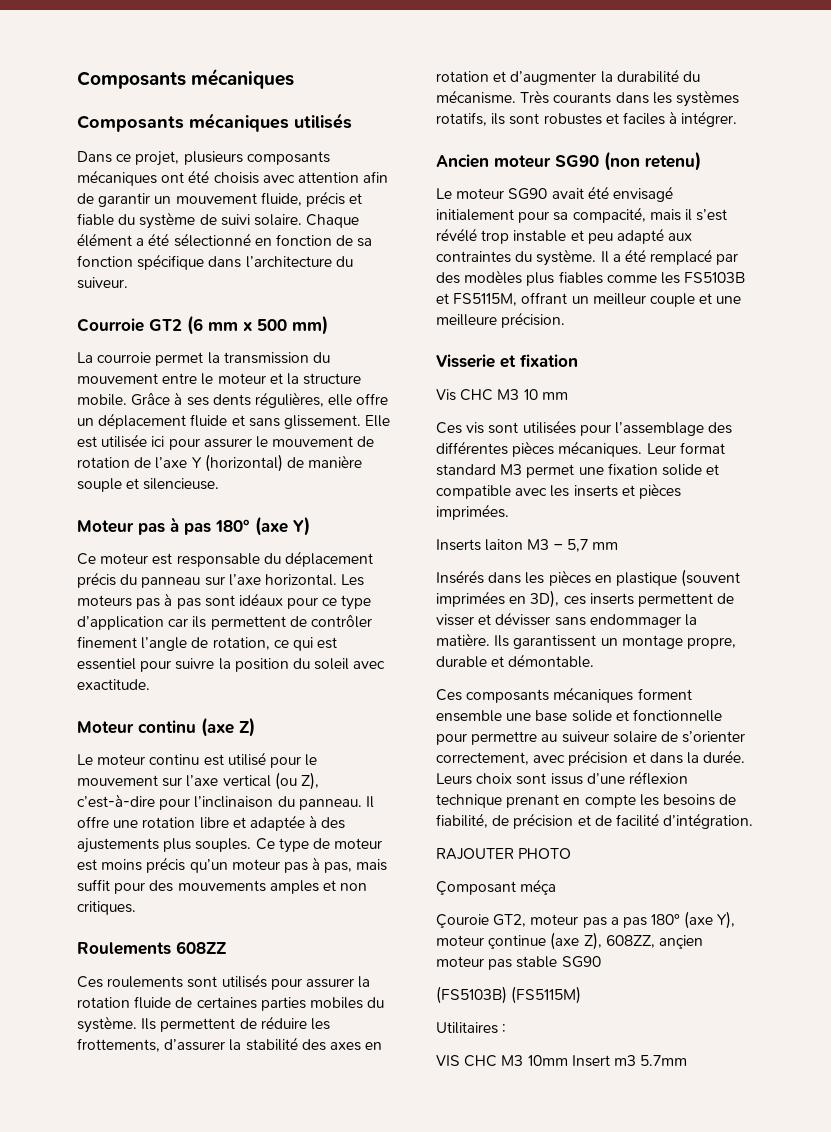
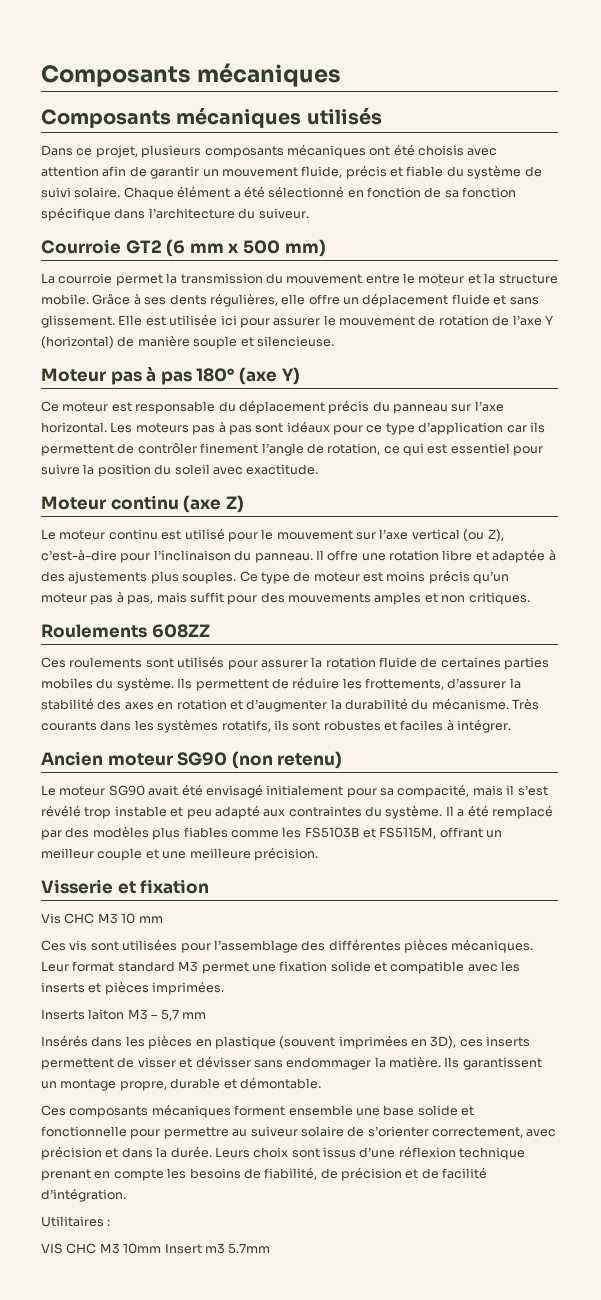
[436,848,572,860] [436,879,557,895] [436,911,736,929] [436,932,703,950] [436,956,601,970] [436,986,582,1004] // RAJOUTER PHOTO // Çomposant méça // Çouroie GT2, moteur pas a pas 180° (axe Y), moteur çontinue (axe Z), 608ZZ, ançien moteur pas stable SG90 // (FS5103B) (FS5115M) -> (126, 1195) none

